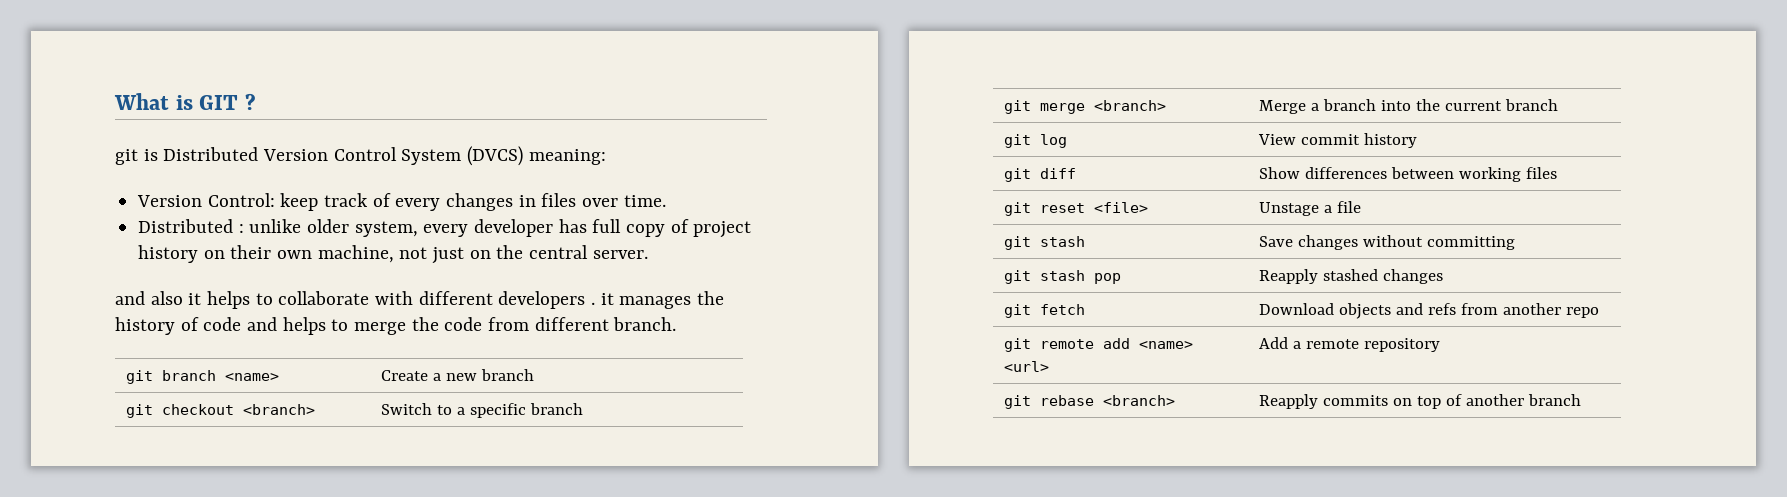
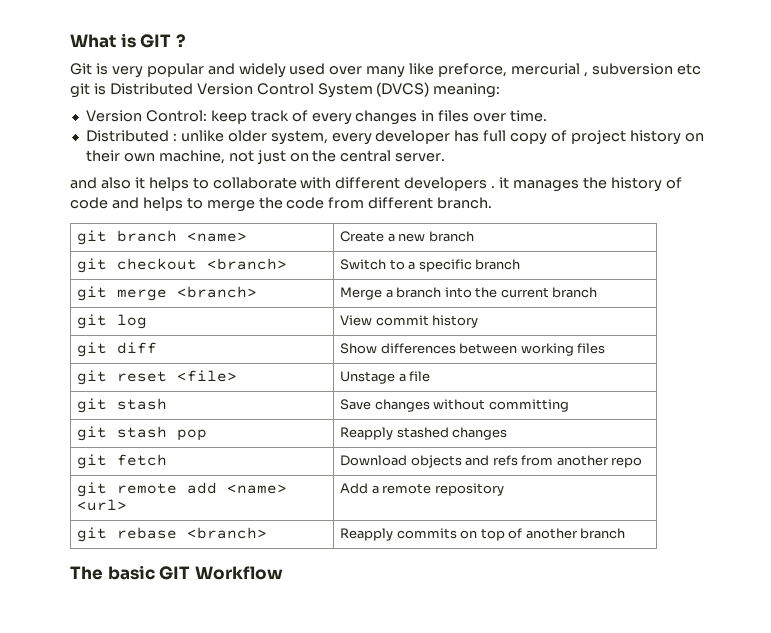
(256, 101) none -> [70,63,701,78] Git is very popular and widely used over many like preforce, mercurial , subversion etc
(1582, 400) none -> [70,565,283,580] // The basic GIT Workflow

